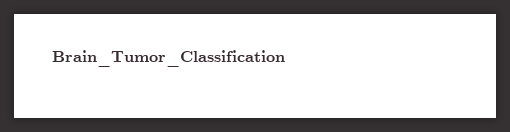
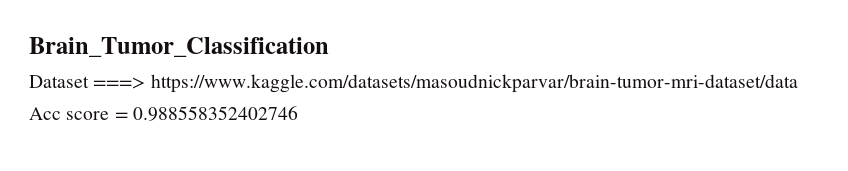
(285, 58) none -> [29,74,798,93] [29,106,298,121] // Dataset ===> https://www.kaggle.com/datasets/masoudnickparvar/brain-tumor-mri-dataset/data // Acc score = 0.988558352402746

